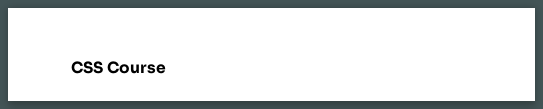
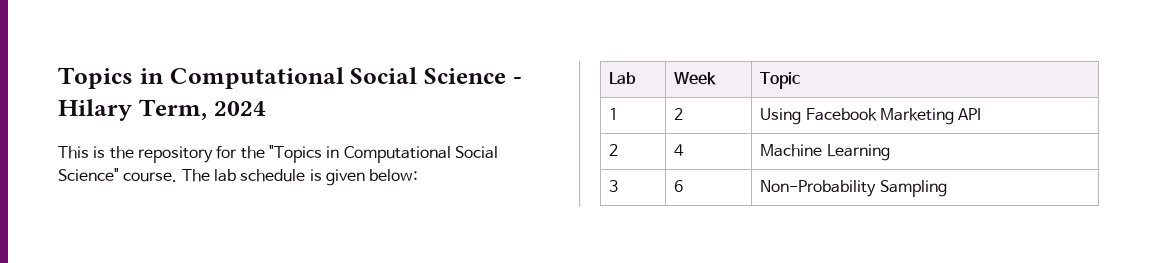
[71,61,167,74] CSS Course -> [58,67,522,89] [58,99,266,121] [58,145,498,163] [58,168,419,186] [609,72,637,84] [674,72,717,85] [760,72,801,89] [609,108,619,120] [674,108,684,120] [760,108,982,125] [609,144,619,156] [674,144,685,156] [760,144,890,161] [609,180,619,192] [674,180,684,192] [760,180,947,197] Topics in Computational Social Science - Hilary Term, 2024 // This is the repository for the "Topics in Computational Social Science" course. The lab schedule is given below: // Lab | Week | Topic // 1 | 2 | Using Facebook Marketing API // 2 | 4 | Machine Learning // 3 | 6 | Non-Probability Sampling

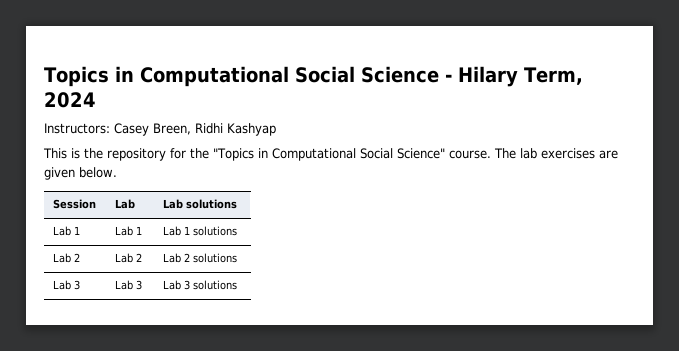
(266, 108) none -> [44,123,276,136] // Instructors: Casey Breen, Ridhi Kashyap
[240,169,419,186] [609,72,637,84] [674,72,717,85] [760,72,801,89] [609,108,619,120] [674,108,684,120] [760,108,982,125] [609,144,619,156] [674,144,685,156] [760,144,890,161] [609,180,619,192] [674,180,684,192] [760,180,947,197] schedule is given below: // Lab | Week | Topic // 1 | 2 | Using Facebook Marketing API // 2 | 4 | Machine Learning // 3 | 6 | Non-Probability Sampling -> [540,148,618,159] [44,167,117,180] [53,199,97,209] [115,199,136,209] [163,199,238,209] [53,226,81,236] [115,226,143,236] [163,226,238,236] [53,253,81,263] [115,253,143,263] [163,253,238,263] [53,280,81,290] [115,280,143,290] [163,280,238,290] exercises are given below. // Session | Lab | Lab solutions // Lab 1 | Lab 1 | Lab 1 solutions // Lab 2 | Lab 2 | Lab 2 solutions // Lab 3 | Lab 3 | Lab 3 solutions

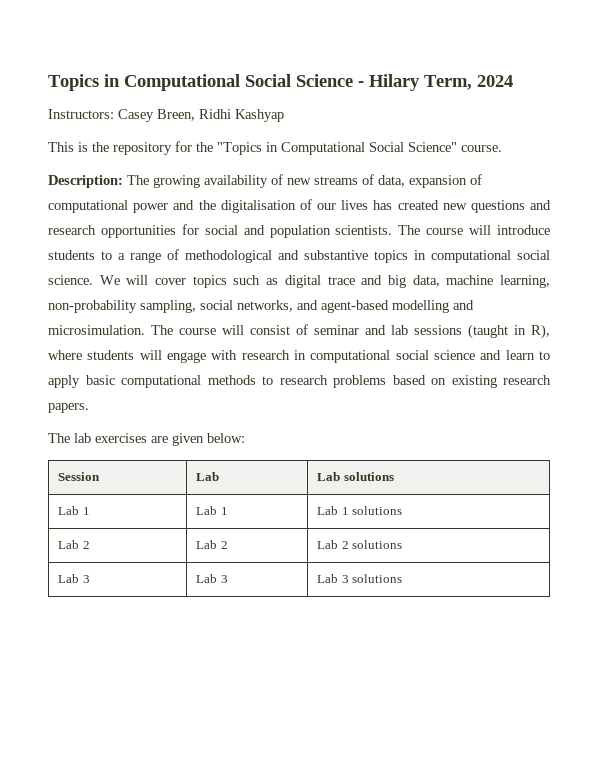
(491, 154) none -> [48,174,482,188] [48,199,552,213] [48,224,550,238] [48,249,550,263] [48,275,550,288] [48,300,474,313] [48,324,550,339] [48,350,550,363] [48,375,551,388] [48,403,89,413] // Description: The growing availability of new streams of data, expansion of computational power and the digitalisation of our lives has created new questions and research opportunities for social and population scientists. The course will introduce students to a range of methodological and substantive topics in computational social science. We will cover topics such as digital trace and big data, machine learning, non-probability sampling, social networks, and agent-based modelling and microsimulation. The course will consist of seminar and lab sessions (taught in R), where students will engage with research in computational social science and learn to apply basic computational methods to research problems based on existing research papers. //
[79,167,117,178] below. -> [207,433,245,443] below:

